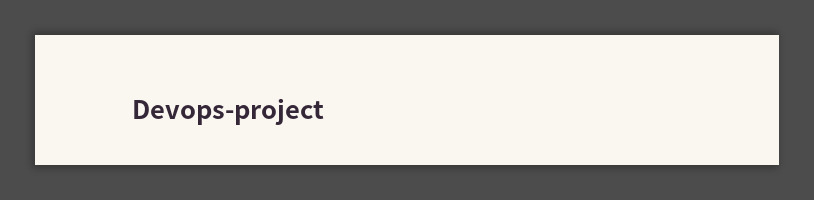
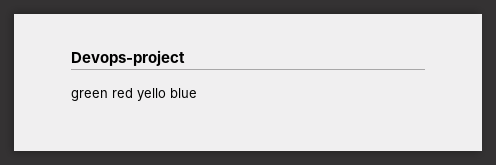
(324, 111) none -> [71,88,197,101] // green red yello blue

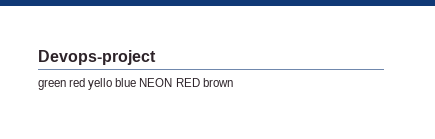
(197, 93) none -> [139,78,233,87] NEON RED brown

